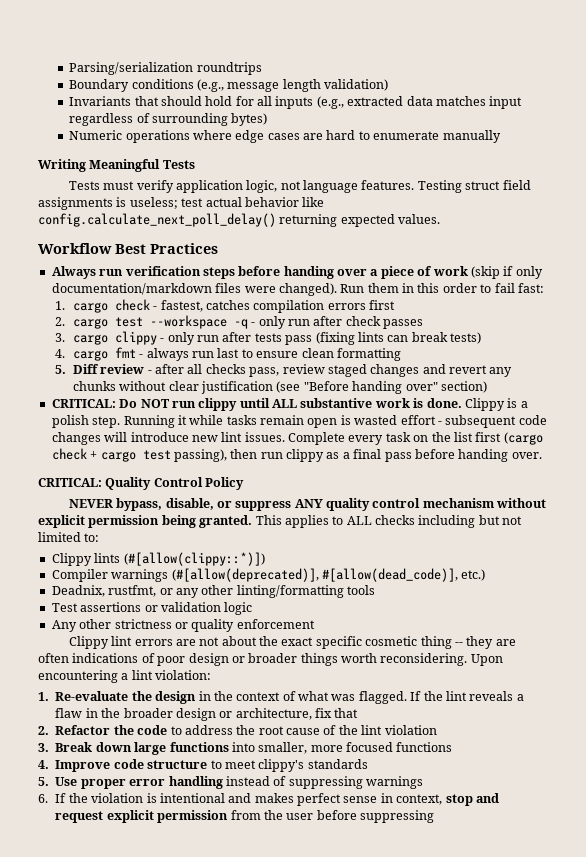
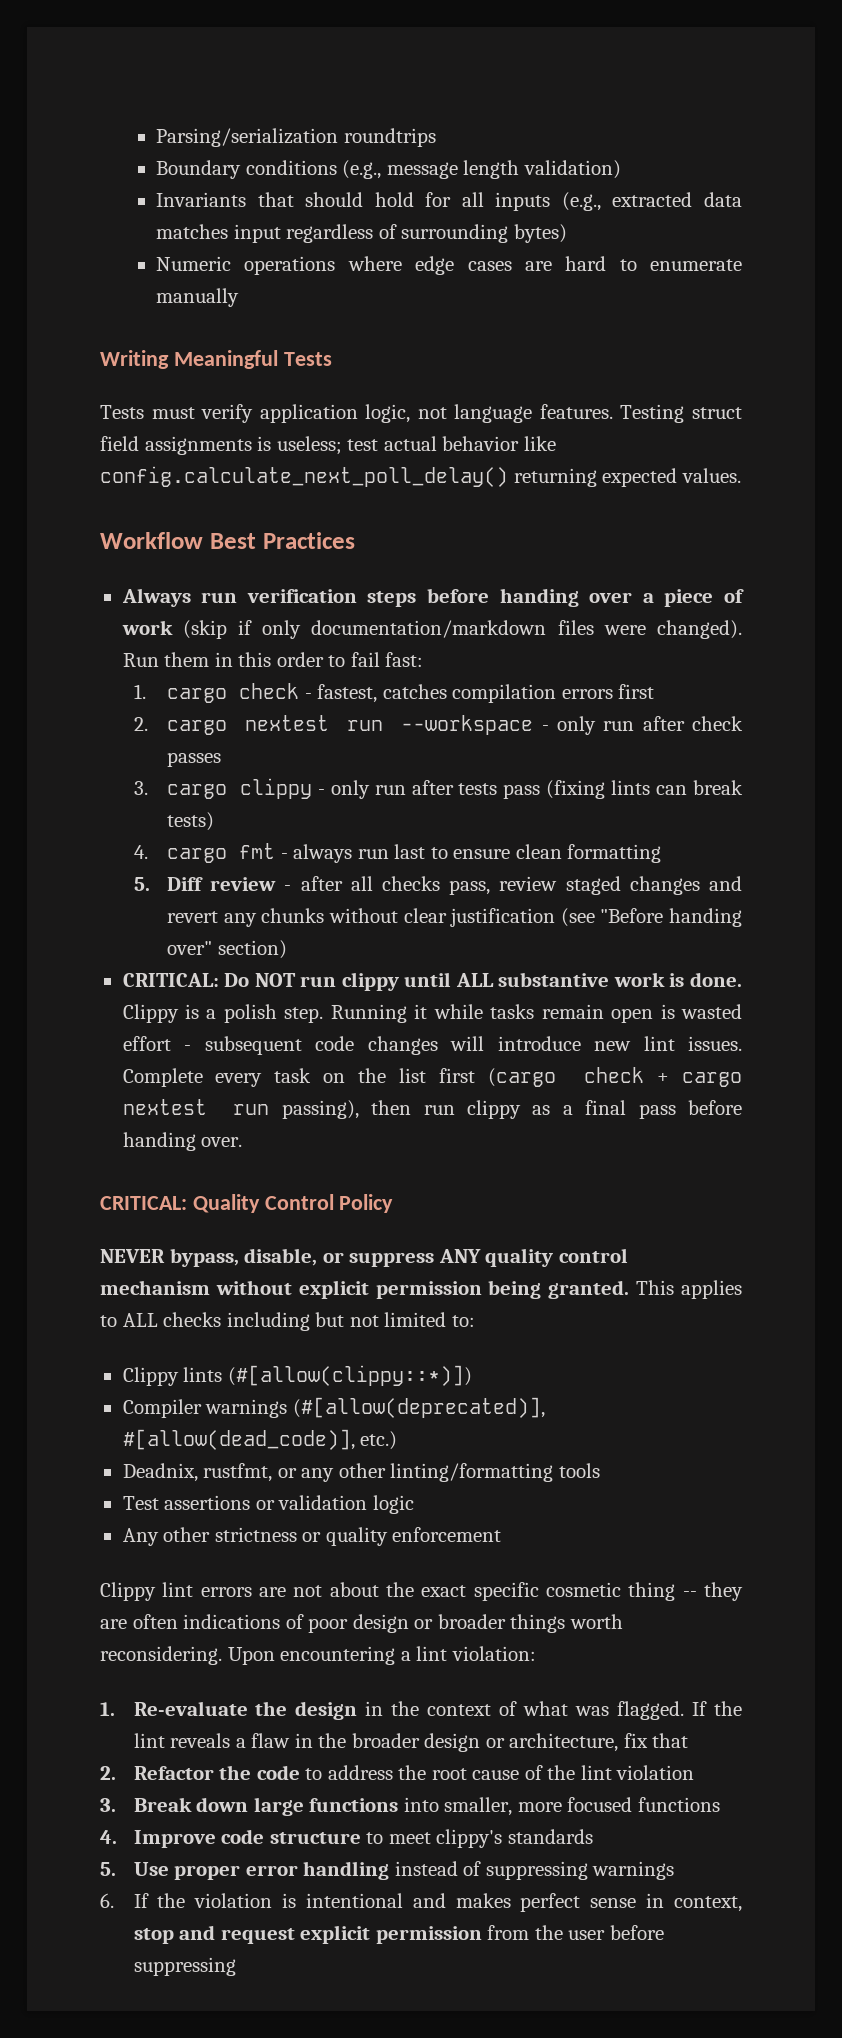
[114,315,248,329] test --workspace -q -> [245,715,534,735] nextest run --workspace
[142,450,171,460] test -> [122,1099,270,1115] nextest run

